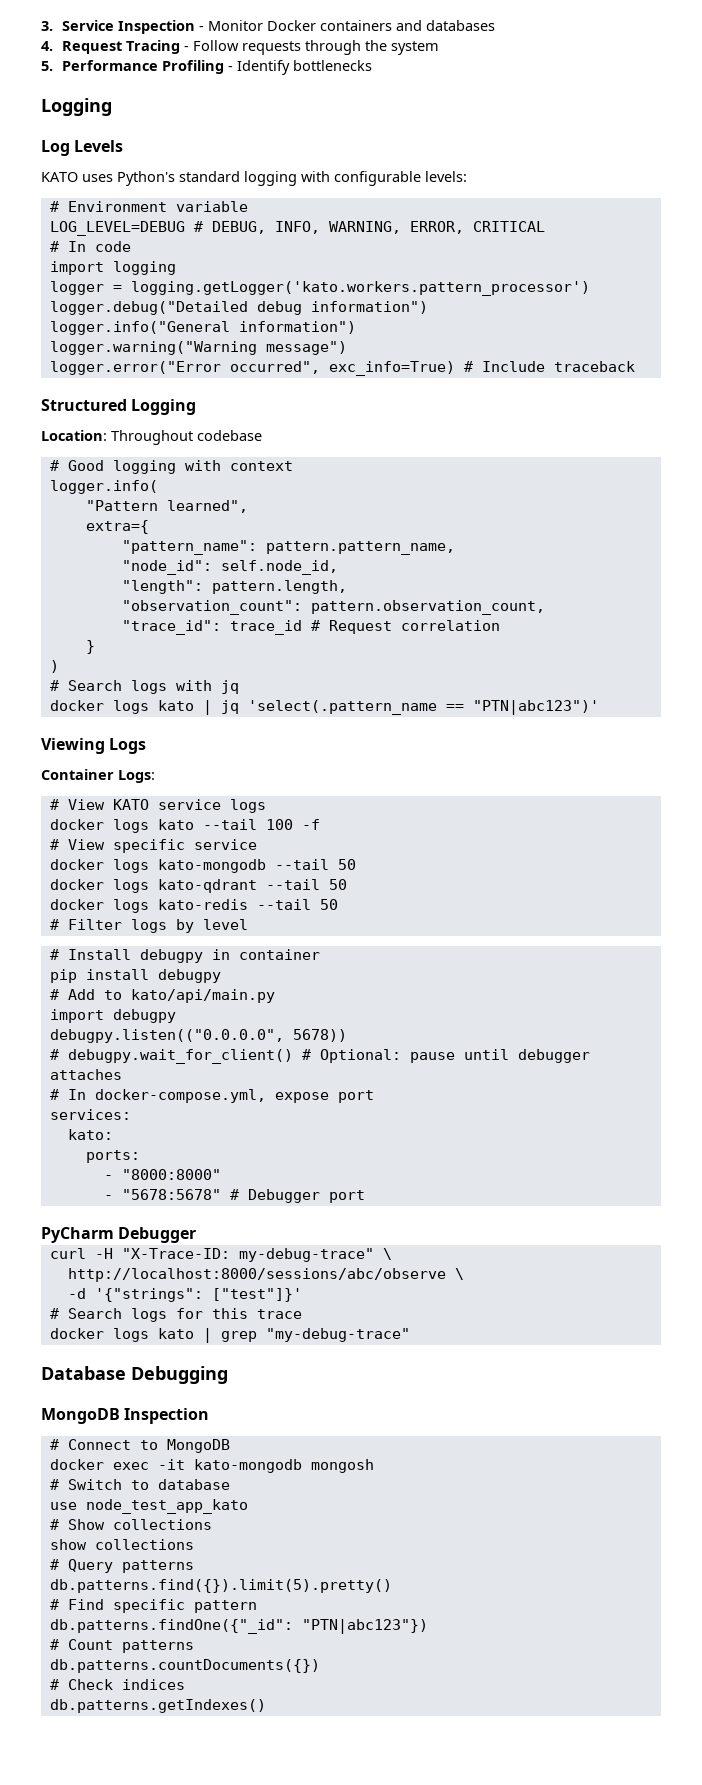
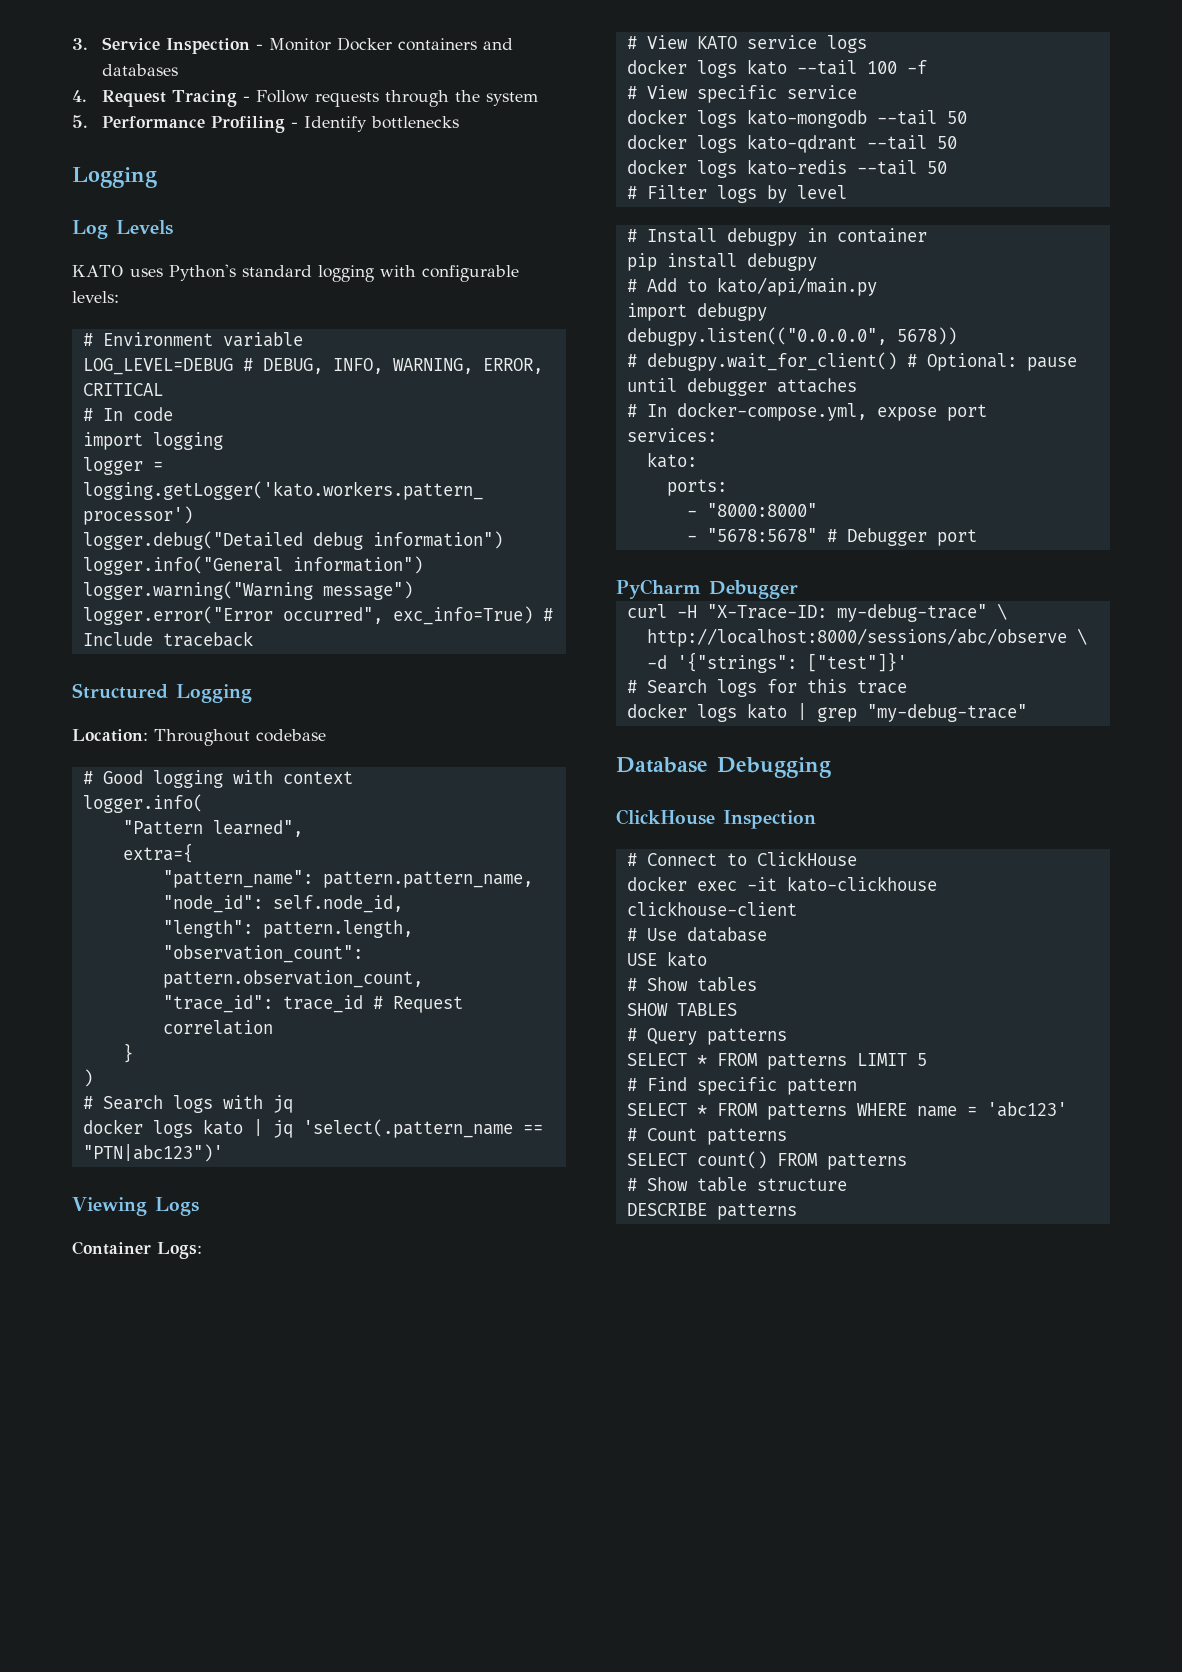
[41,1408,120,1424] MongoDB -> [616,809,715,825] ClickHouse
[166,1439,230,1453] MongoDB -> [756,851,857,866] ClickHouse
[193,1459,374,1473] [49,1479,149,1490] kato-mongodb mongosh // # Switch to -> [786,876,937,892] [626,901,797,916] [626,928,677,941] kato-clickhouse clickhouse-client // # Use
[49,1499,248,1514] [49,1519,212,1530] [49,1539,194,1550] use node_test_app_kato // # Show collections // show collections -> [626,951,707,967] [626,977,757,992] [626,1003,737,1016] USE kato // # Show tables // SHOW TABLES
[49,1579,392,1593] [49,1599,257,1613] [49,1619,428,1634] [49,1639,194,1653] [49,1659,320,1673] [49,1679,185,1690] [49,1699,266,1713] db.patterns.find({}).limit(5).pretty() // # Find specific pattern // db.patterns.findOne({"_id": "PTN|abc123"}) // # Count patterns // db.patterns.countDocuments({}) // # Check indices // db.patterns.getIndexes() -> [626,1053,927,1070] [626,1077,857,1095] [626,1102,1067,1120] [626,1128,787,1145] [626,1151,907,1170] [626,1177,847,1192] [626,1203,797,1220] SELECT * FROM patterns LIMIT 5 // # Find specific pattern // SELECT * FROM patterns WHERE name = 'abc123' // # Count patterns // SELECT count() FROM patterns // # Show table structure // DESCRIBE patterns

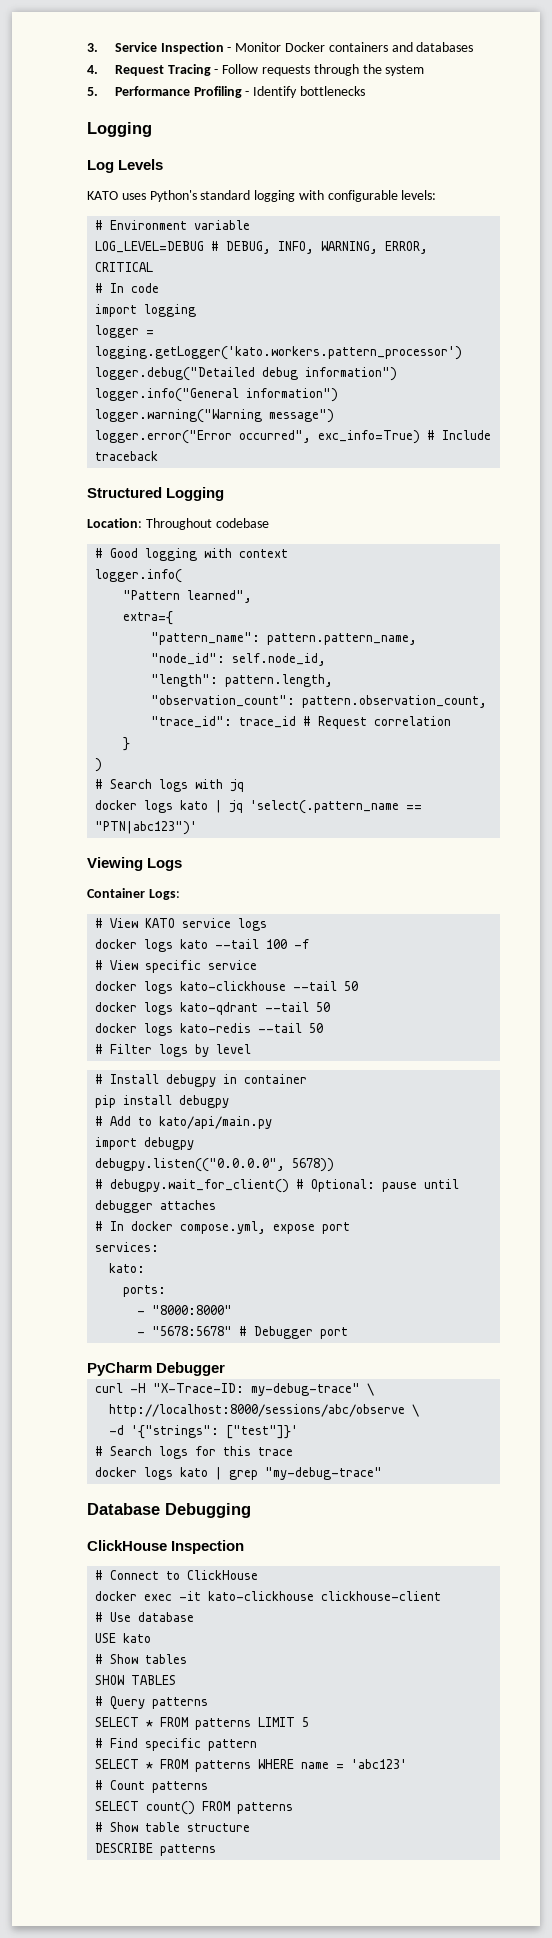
[746,109,867,128] kato-mongodb -> [180,981,287,991] kato-clickhouse
[676,402,867,421] docker-compose.yml, -> [131,1221,267,1234] docker compose.yml,

